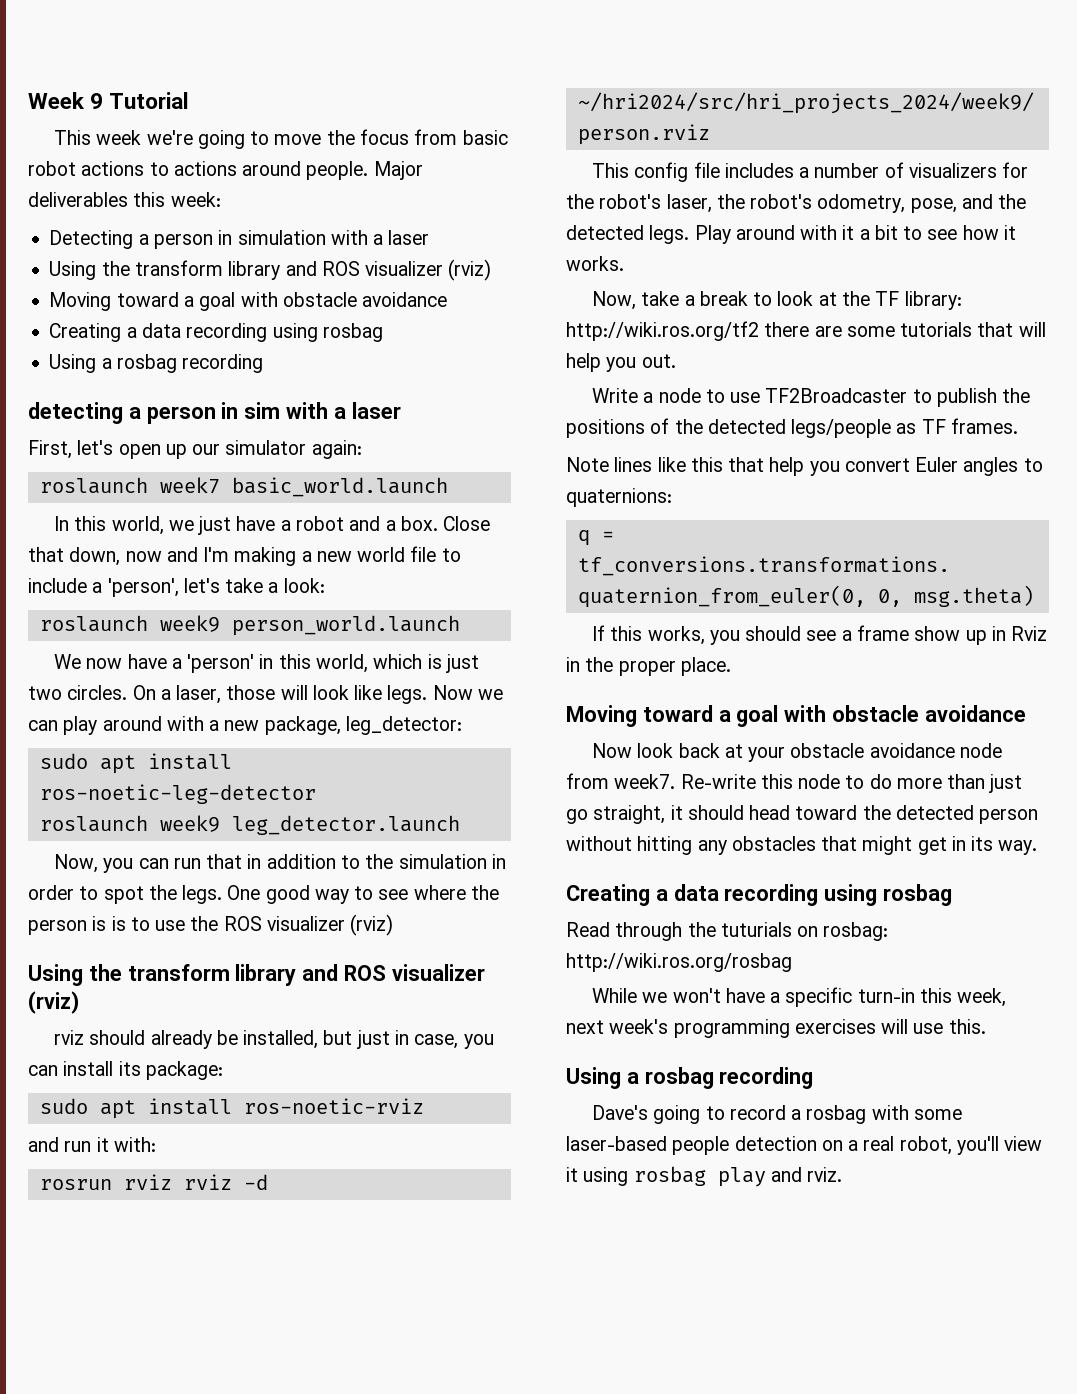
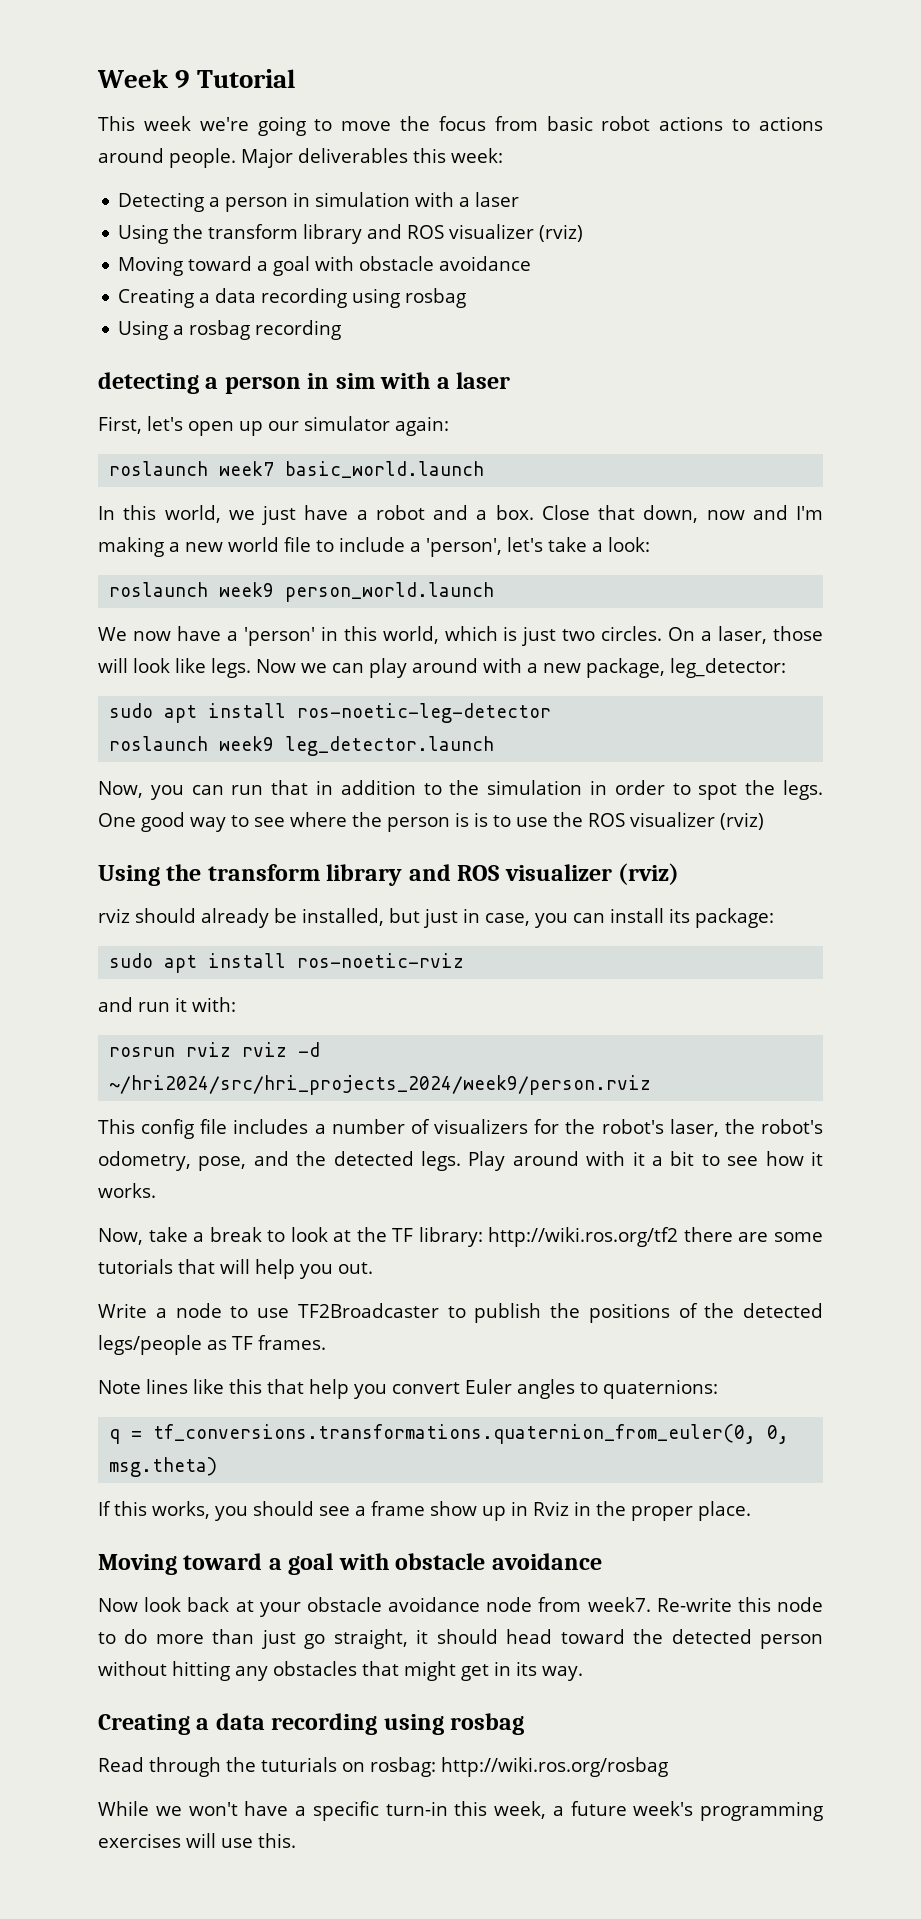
[566,1020,604,1034] next -> [552,1801,627,1816] a future
[566,1067,814,1089] [592,1105,963,1124] [566,1136,1043,1155] [566,1166,843,1187] // Using a rosbag recording // Dave's going to record a rosbag with some laser-based people detection on a real robot, you'll view it using rosbag play and rviz. -> (296, 1840) none

